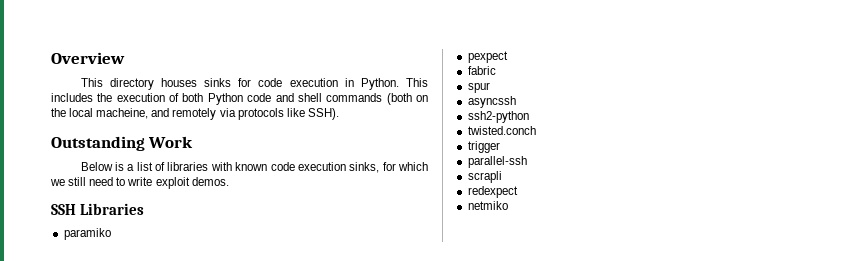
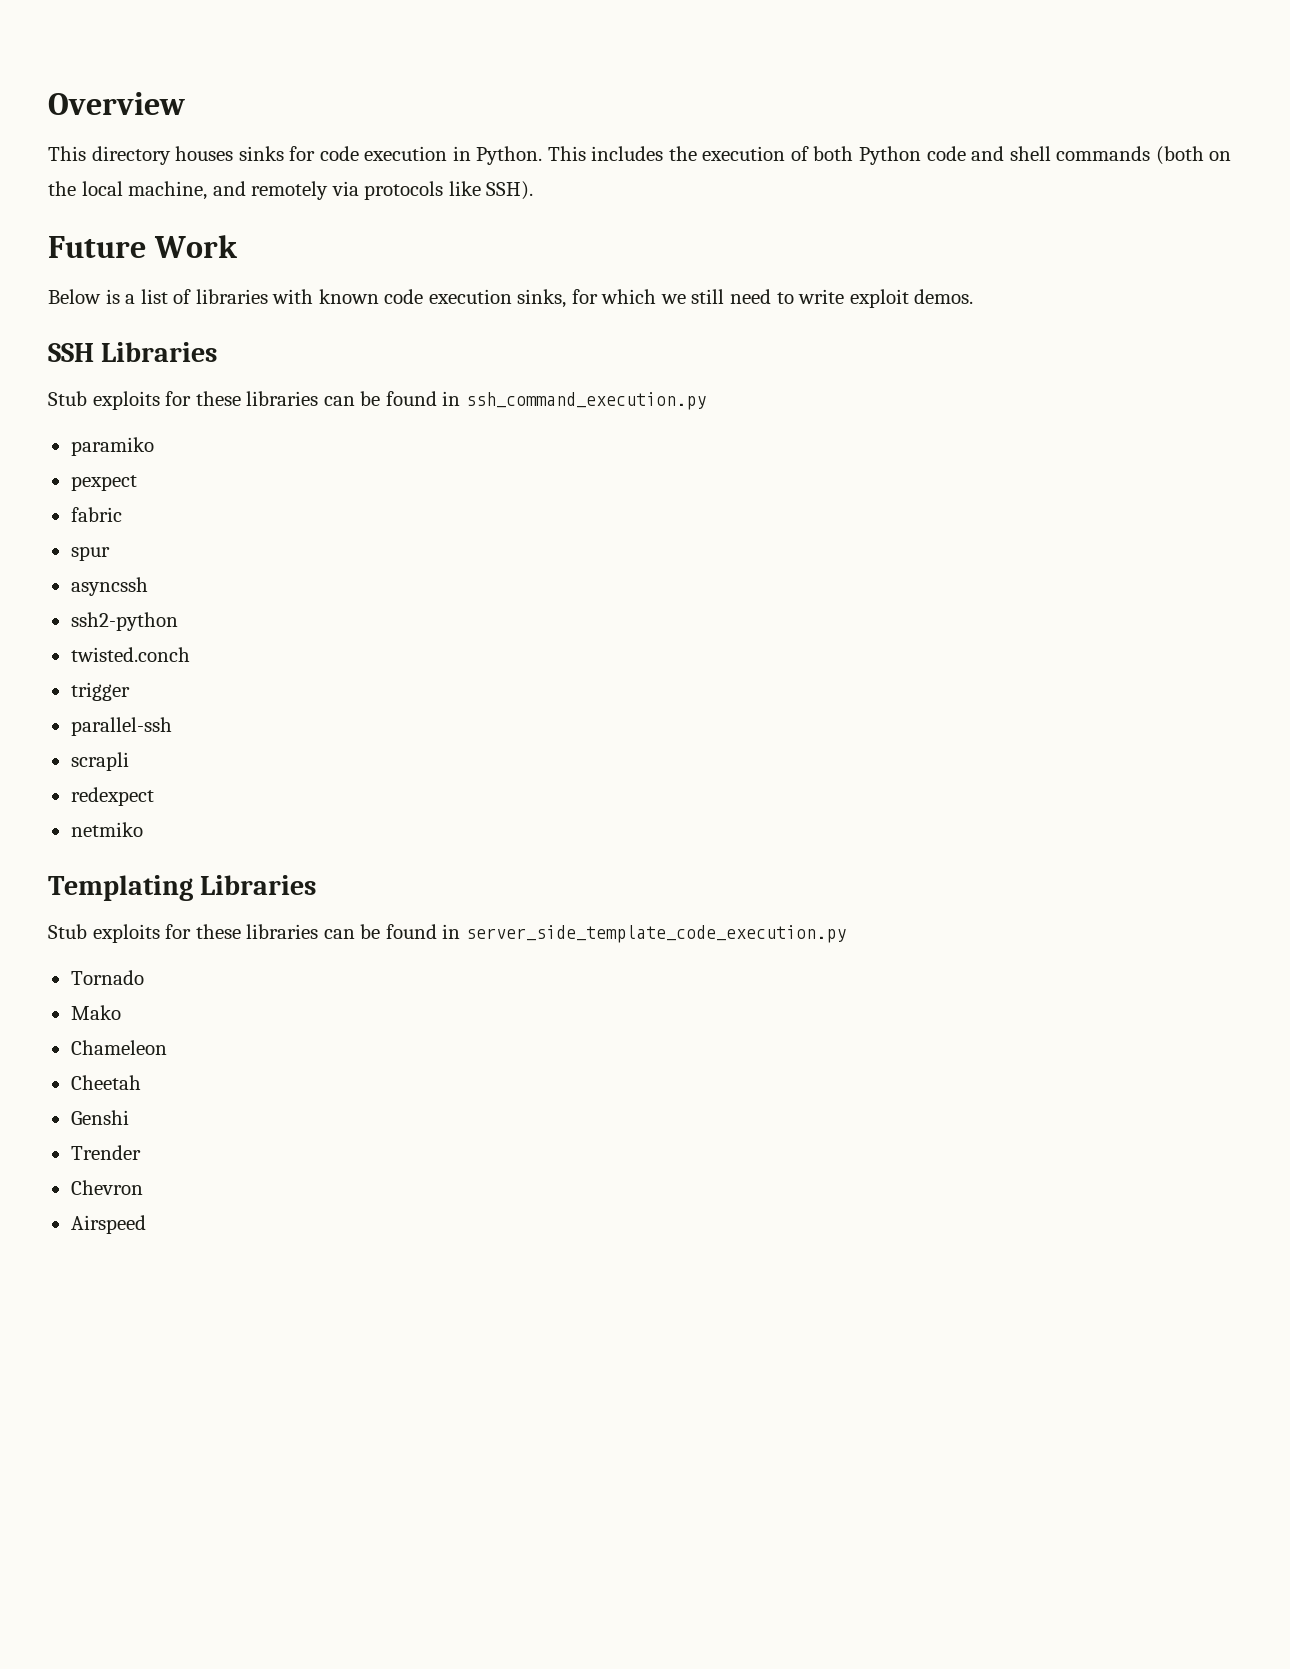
[96,108,149,119] macheine, -> [128,181,208,200] machine,
[51,136,145,151] Outstanding -> [48,236,146,258] Future
(144, 209) none -> [48,391,706,410] // Stub exploits for these libraries can be found in ssh_command_execution.py
(508, 205) none -> [48,875,317,901] [48,924,846,943] [70,970,144,985] [70,1005,121,1020] [70,1040,167,1055] [70,1075,141,1090] [70,1110,129,1125] [70,1145,141,1160] [70,1180,143,1195] [70,1215,146,1234] // Templating Libraries // Stub exploits for these libraries can be found in server_side_template_code_execution.py // Tornado // Mako // Chameleon // Cheetah // Genshi // Trender // Chevron // Airspeed

